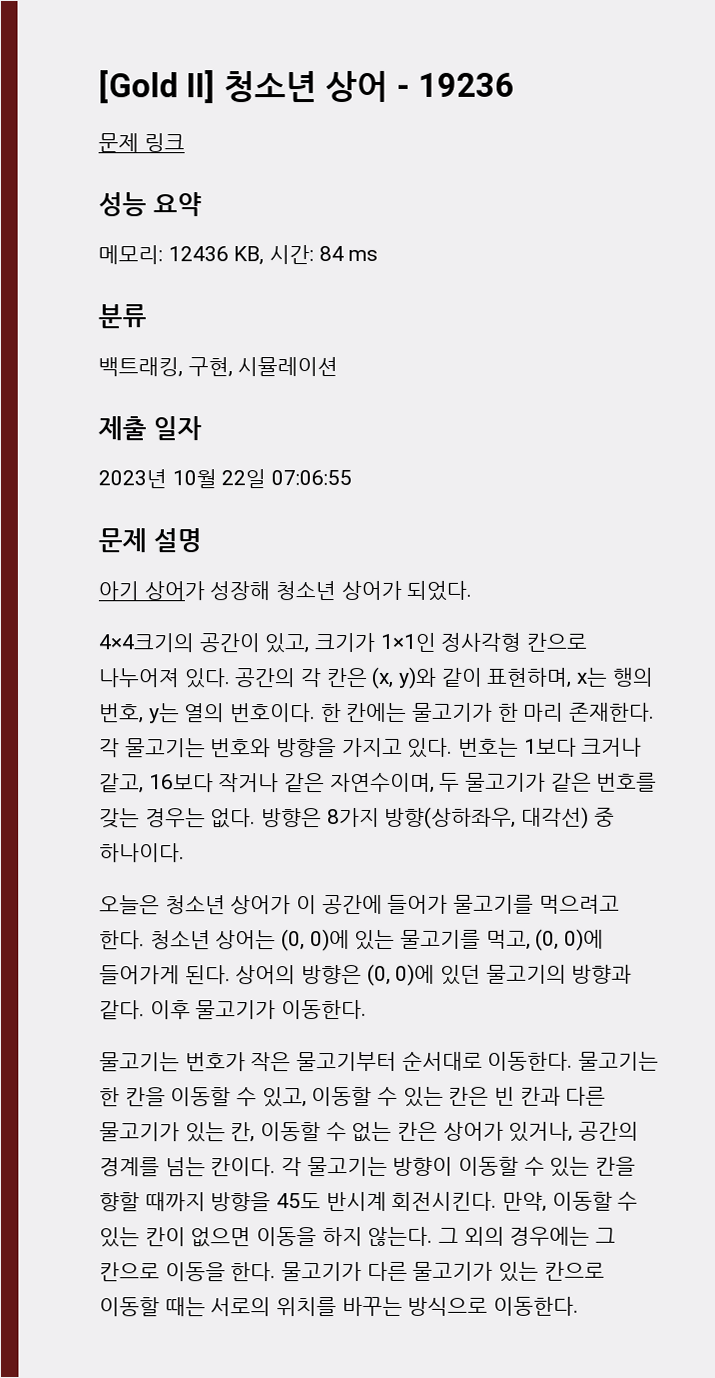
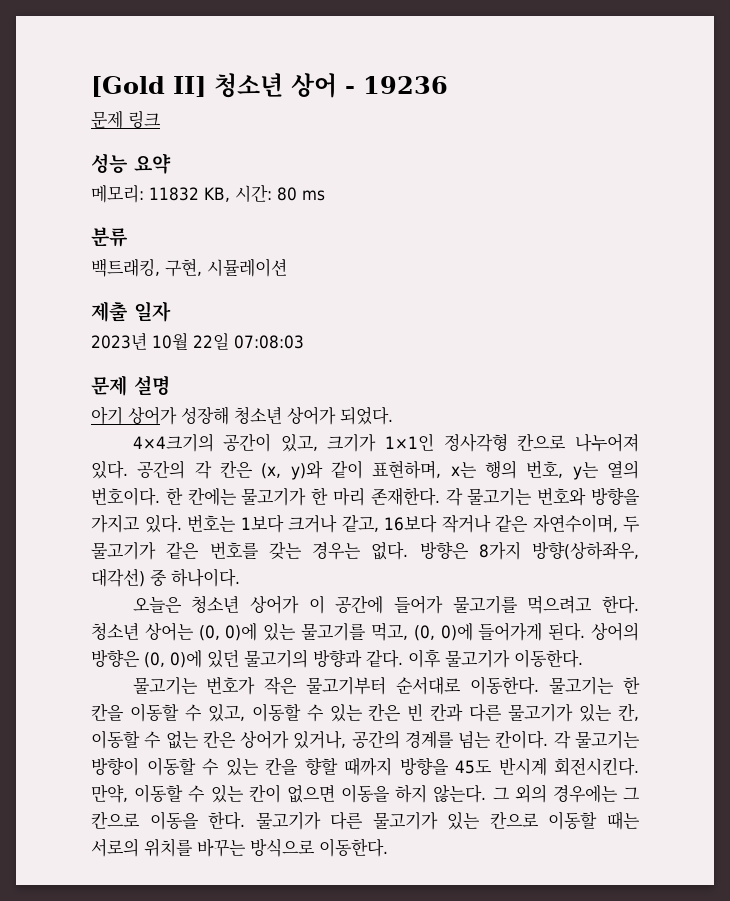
[167,246,229,262] 12436 -> [149,187,199,201] 11832
[318,246,344,262] 84 -> [277,187,297,201] 80
[271,470,353,486] 07:06:55 -> [234,335,304,349] 07:08:03

